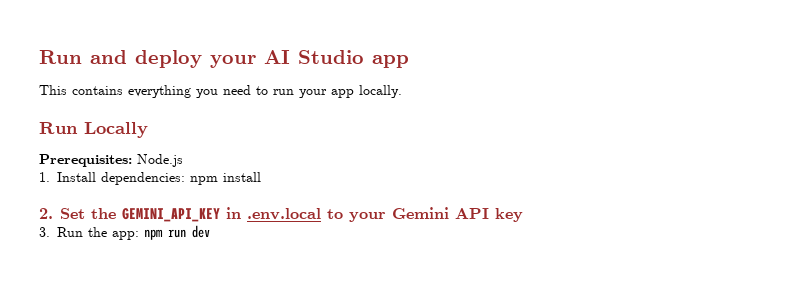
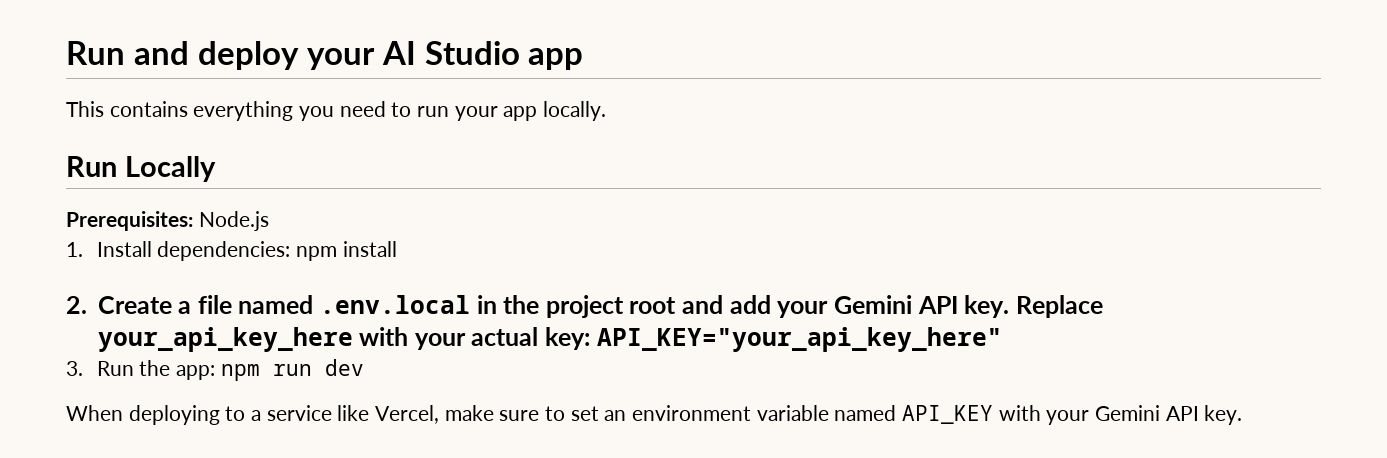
[60,207,523,222] Set the GEMINI_API_KEY in .env.local to your Gemini API key -> [97,295,1103,318] [97,327,1002,352] Create a file named .env.local in the project root and add your Gemini API key. Replace your_api_key_here with your actual key: API_KEY="your_api_key_here"
(210, 231) none -> [66,405,1243,425] // When deploying to a service like Vercel, make sure to set an environment variable named API_KEY with your Gemini API key.

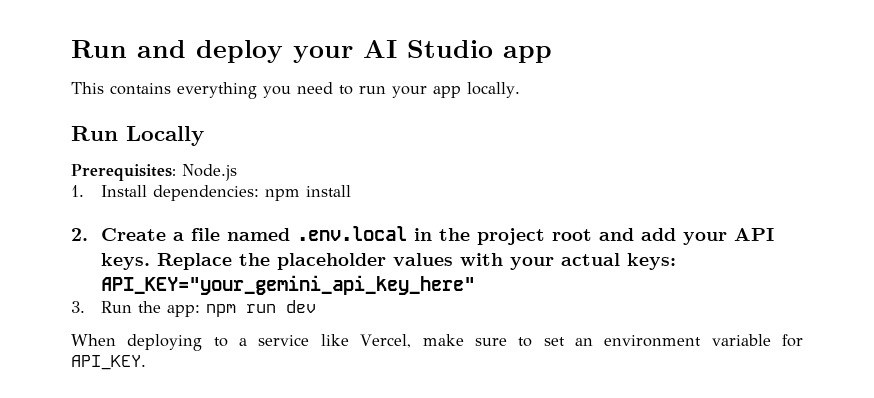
[833,295,1103,318] [97,327,353,352] Gemini API key. Replace your_api_key_here -> [734,228,775,241] [101,253,454,270] API keys. Replace the placeholder values
[544,327,1002,352] key: API_KEY="your_api_key_here" -> [627,253,677,270] [101,275,476,295] keys: API_KEY="your_gemini_api_key_here"
[834,405,1243,425] named API_KEY with your Gemini API key. -> [782,334,804,347] [71,355,146,370] for API_KEY.

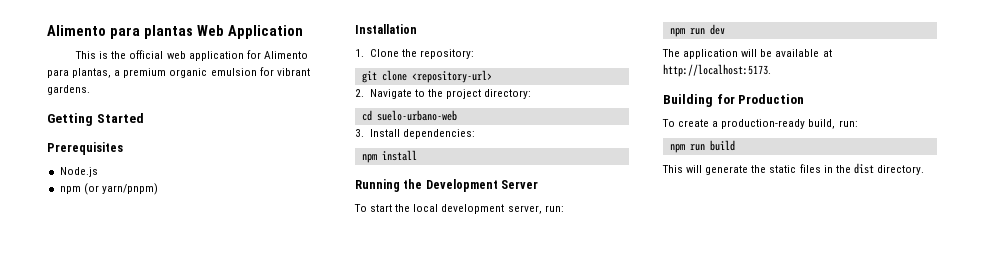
[71,40,552,63] [71,82,520,99] [71,126,204,146] [71,164,237,181] [71,185,84,197] Run and deploy your AI Studio app // This contains everything you need to run your app locally. // Run Locally // Prerequisites: Node.js // 1. -> [47,25,303,39] [75,50,308,61] [47,67,310,78] [47,85,90,95] [47,113,144,126] [47,142,123,155] [59,167,98,177] [59,183,158,195] [355,24,417,34] [355,49,474,59] [361,70,492,83] [355,89,532,99] [361,110,457,121] [355,129,364,137] Alimento para plantas Web Application // This is the official web application for Alimento para plantas, a premium organic emulsion for vibrant gardens. // Getting Started // Prerequisites // Node.js // npm (or yarn/pnpm) // Installation // 1. Clone the repository: // git clone <repository-url> // 2. Navigate to the project directory: // cd suelo-urbano-web // 3.
(260, 193) none -> (475, 134) //
[71,226,775,245] [101,253,677,270] [101,275,476,295] [71,300,317,317] [71,334,804,351] [71,355,146,370] 2. Create a file named .env.local in the project root and add your API keys. Replace the placeholder values with your actual keys: API_KEY="your_gemini_api_key_here" // 3. Run the app: npm run dev // When deploying to a service like Vercel, make sure to set an environment variable for API_KEY. -> [355,179,539,192] [354,204,564,214] [669,24,725,37] [662,49,832,59] [663,64,771,77] [663,94,805,107] [662,119,858,129] [669,140,735,153] [662,163,924,175] Running the Development Server // To start the local development server, run: // npm run dev // The application will be available at http://localhost:5173. // Building for Production // To create a production-ready build, run: // npm run build // This will generate the static files in the dist directory.

